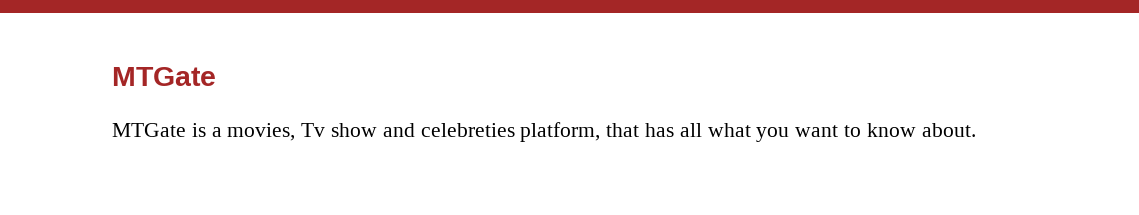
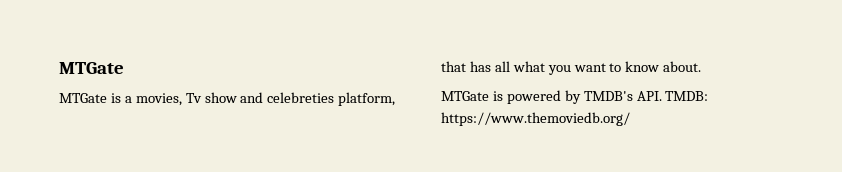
(976, 130) none -> [441,90,709,104] [441,112,630,126] // MTGate is powered by TMDB's API. TMDB: https://www.themoviedb.org/

